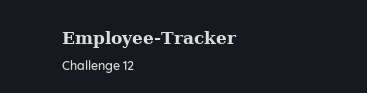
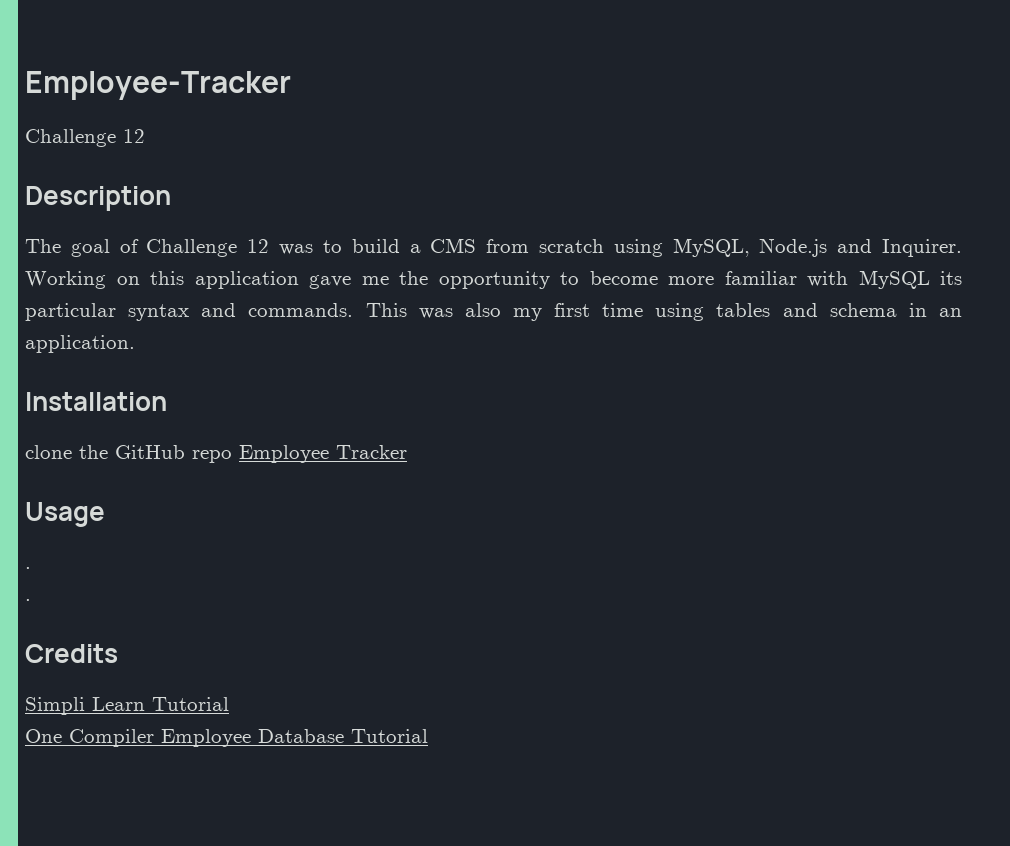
(135, 65) none -> [25,186,171,211] [25,238,962,257] [25,270,962,289] [25,303,962,321] [25,335,135,353] [25,392,167,411] [25,445,407,463] [25,502,105,527] [25,567,31,569] [25,599,31,601] [25,644,118,663] [25,697,229,715] [25,729,428,747] // Description // The goal of Challenge 12 was to build a CMS from scratch using MySQL, Node.js and Inquirer. Working on this application gave me the opportunity to become more familiar with MySQL its particular syntax and commands. This was also my first time using tables and schema in an application. // Installation // clone the GitHub repo Employee Tracker // Usage // . // . // Credits // Simpli Learn Tutorial // One Compiler Employee Database Tutorial

